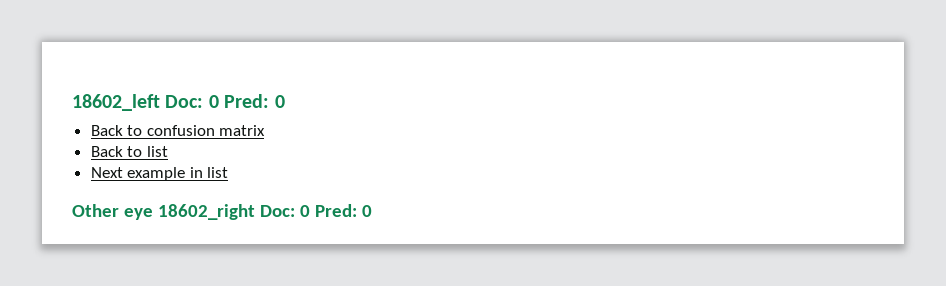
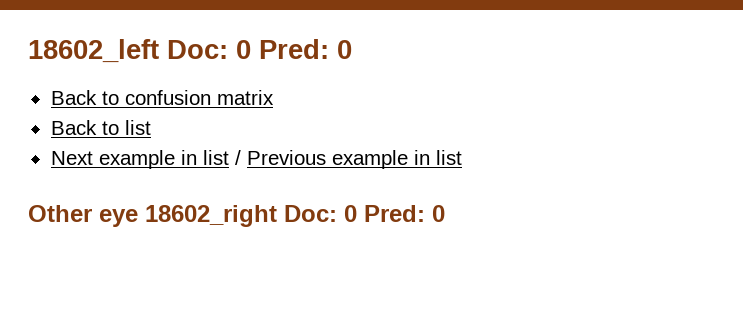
(229, 172) none -> [234,150,462,169] / Previous example in list

